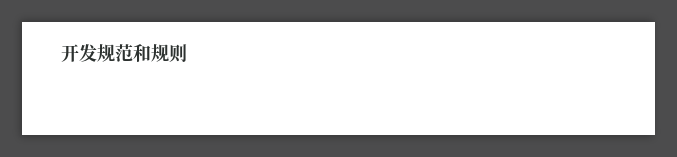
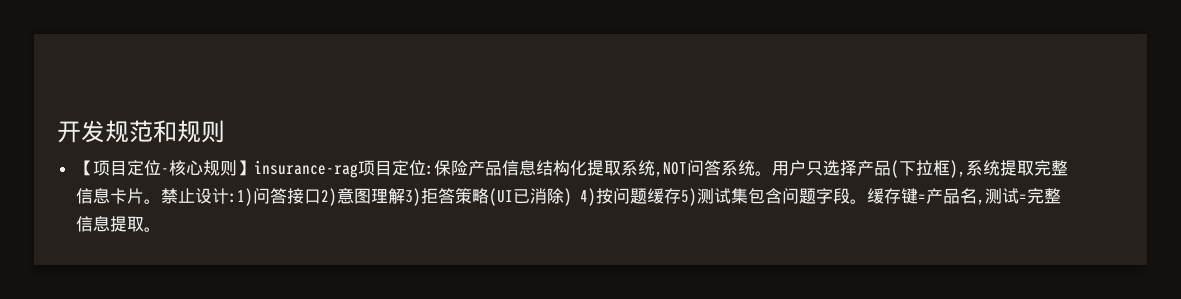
(187, 53) none -> [75,160,1068,178] [75,188,1061,206] [75,216,161,232] // 【项目定位-核心规则】insurance-rag项目定位:保险产品信息结构化提取系统,NOT问答系统。用户只选择产品(下拉框),系统提取完整信息卡片。禁止设计:1)问答接口2)意图理解3)拒答策略(UI已消除) 4)按问题缓存5)测试集包含问题字段。缓存键=产品名,测试=完整信息提取。

